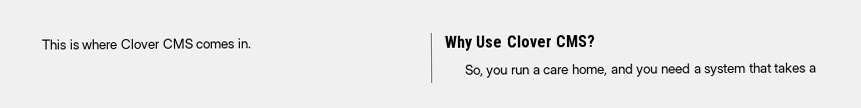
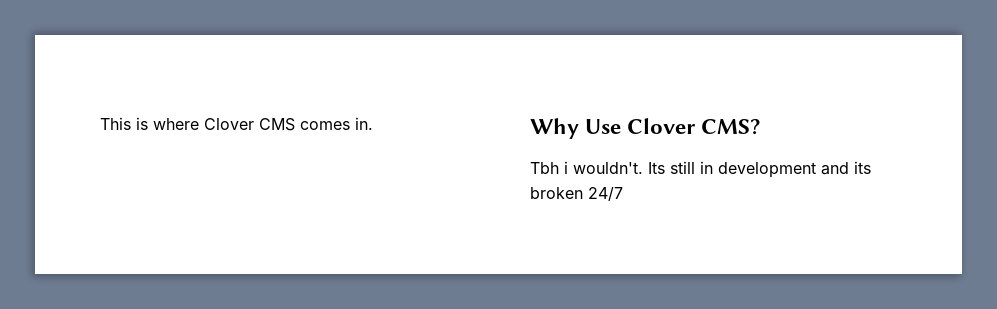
[464,62,818,78] So, you run a care home, and you need a system that takes a -> [530,161,871,178] [530,187,623,201] Tbh i wouldn't. Its still in development and its broken 24/7

